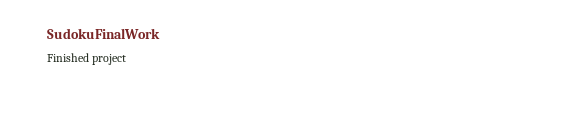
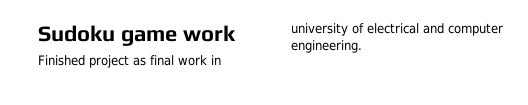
[47,28,160,39] SudokuFinalWork -> [38,25,236,46] Sudoku game work
(127, 59) none -> [133,55,221,66] [291,23,503,36] [291,40,362,53] as final work in university of electrical and computer engineering.

